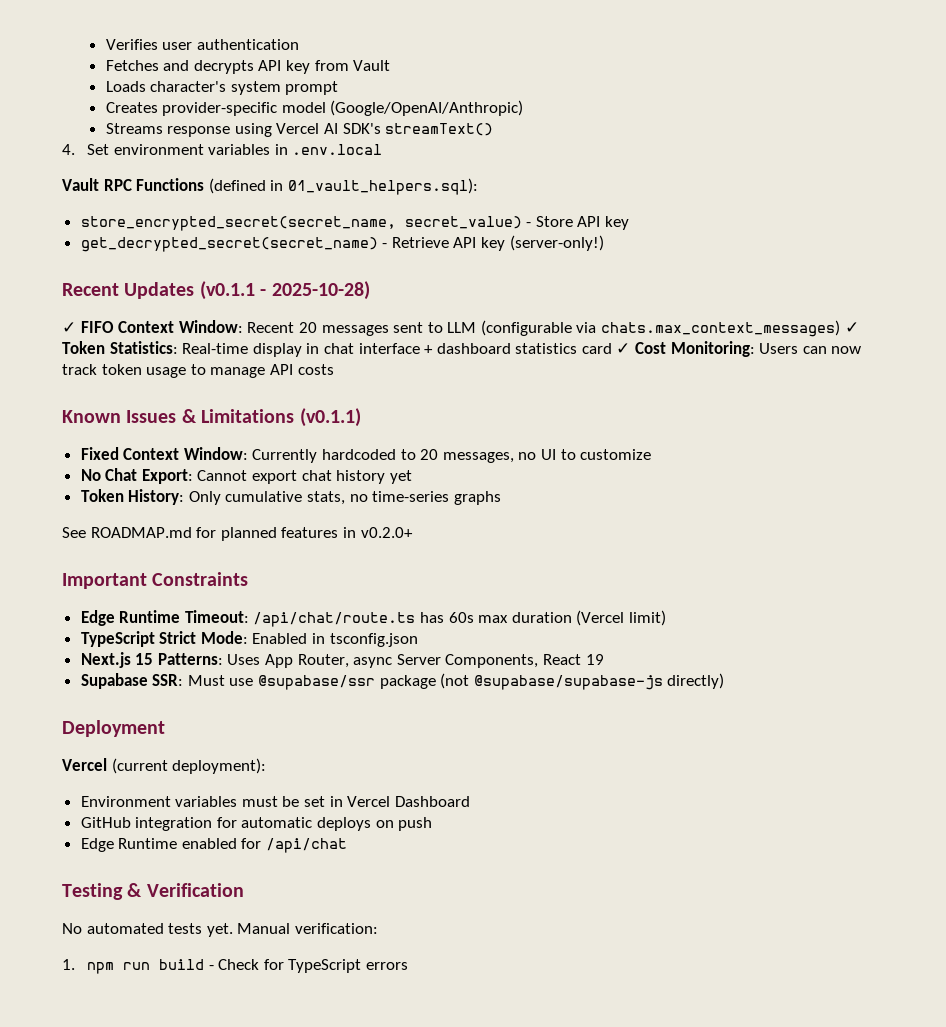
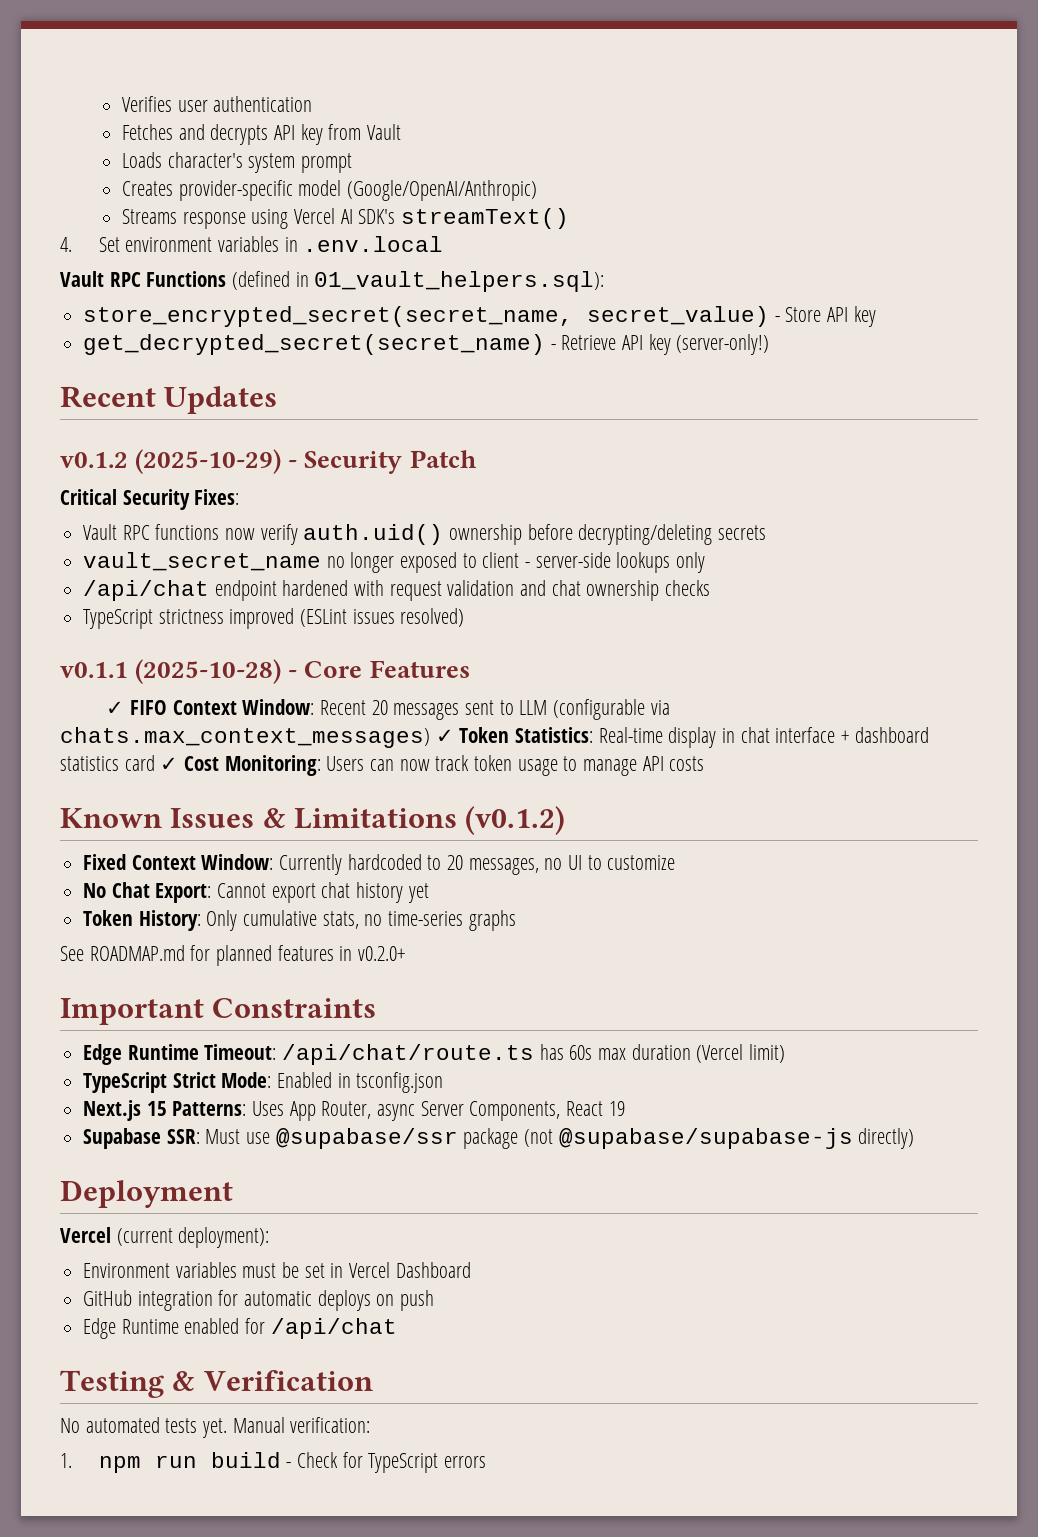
[199,281,370,300] (v0.1.1 - 2025-10-28) -> [60,449,477,474] [60,489,240,510] [83,524,767,545] [83,552,706,573] [83,580,711,601] [83,608,465,629] [60,659,470,684] // v0.1.2 (2025-10-29) - Security Patch // Critical Security Fixes: // Vault RPC functions now verify auth.uid() ownership before decrypting/deleting secrets // vault_secret_name no longer exposed to client - server-side lookups only // /api/chat endpoint hardened with request validation and chat ownership checks // TypeScript strictness improved (ESLint issues resolved) // v0.1.1 (2025-10-28) - Core Features
[299,408,361,427] (v0.1.1) -> [465,806,566,835] (v0.1.2)

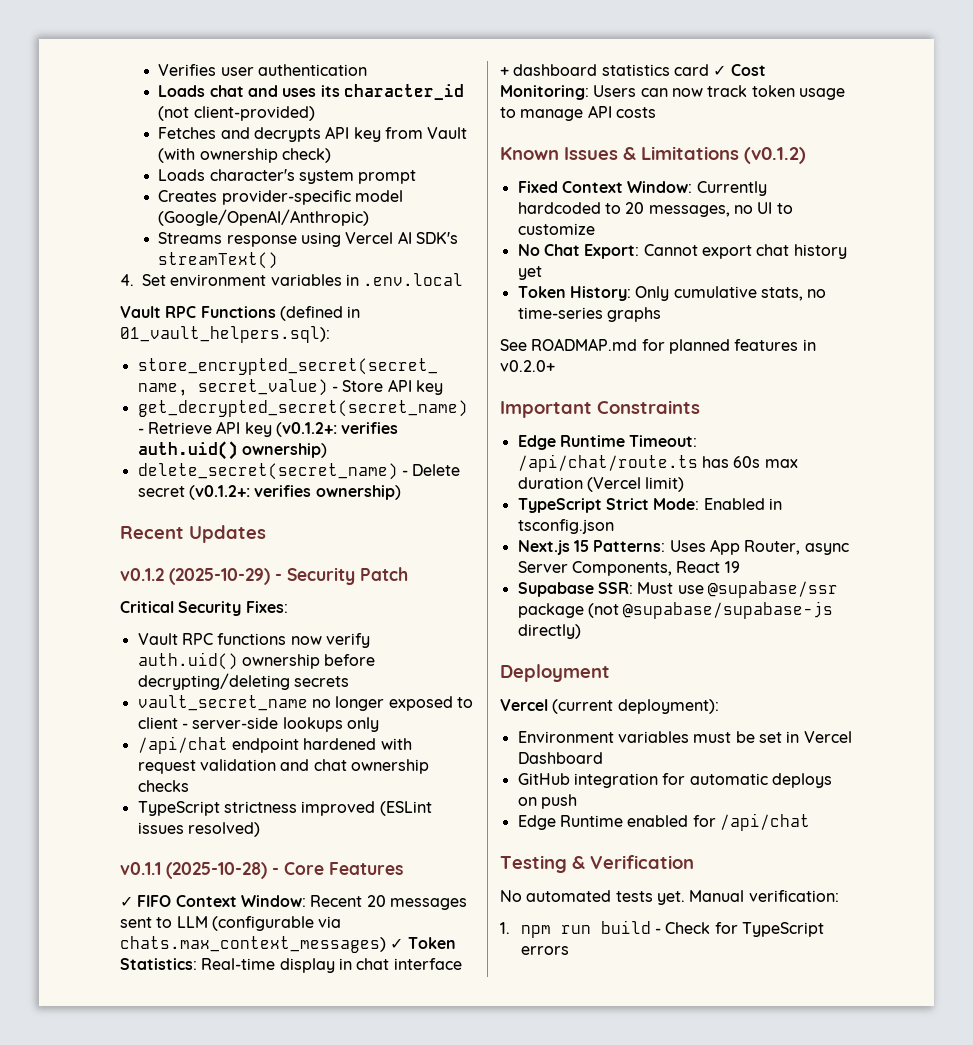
(313, 104) none -> [158,84,464,100] [158,106,315,121] // Loads chat and uses its character_id (not client-provided)
(401, 132) none -> [158,148,332,163] (with ownership check)
[676,334,770,355] (server-only!) -> [275,422,399,437] [137,441,327,460] [137,463,461,480] [137,485,401,500] (v0.1.2+: verifies auth.uid() ownership) // delete_secret(secret_name) - Delete secret (v0.1.2+: verifies ownership)

